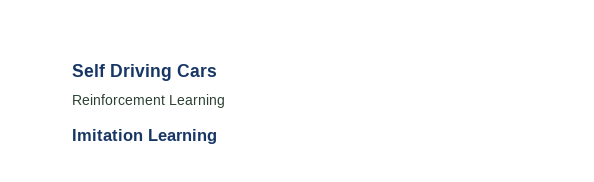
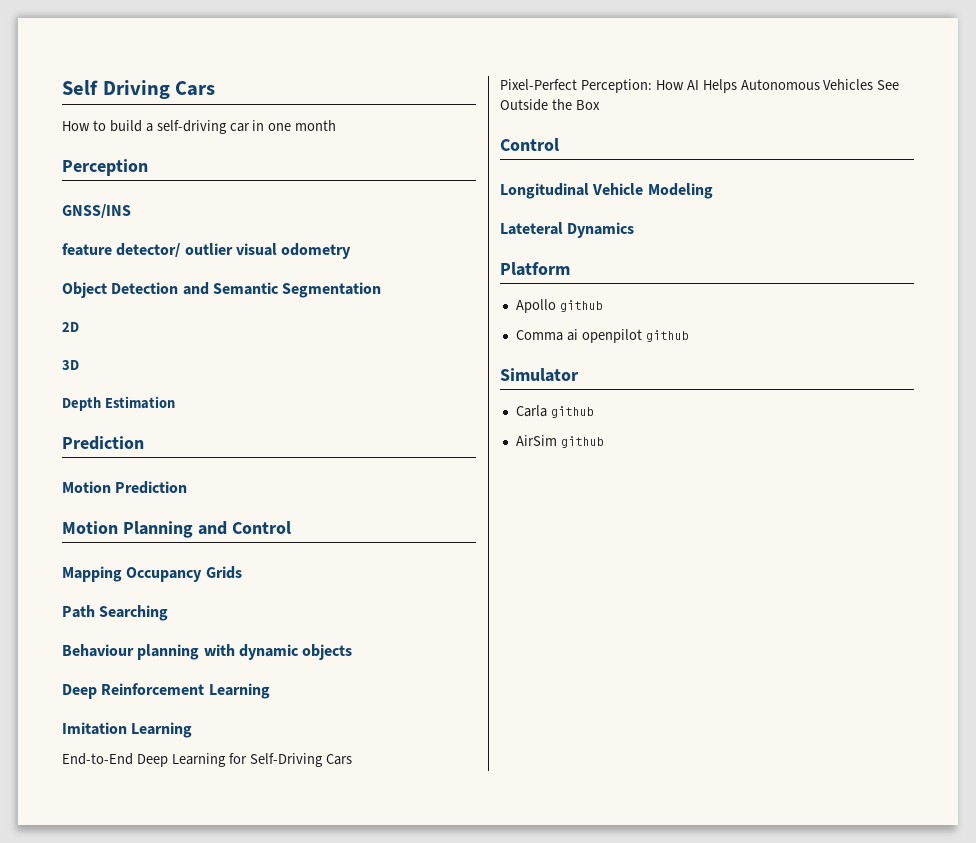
[72,94,225,108] [72,129,217,144] Reinforcement Learning // Imitation Learning -> [62,120,337,134] [62,159,148,176] [62,204,131,218] [62,243,352,259] [62,282,382,298] [62,322,79,332] [62,360,79,370] [62,396,175,411] [62,436,144,450] [62,481,188,494] [62,521,291,538] [62,566,242,582] [62,605,169,621] [62,644,353,660] [62,683,270,699] [62,722,193,738] [62,753,352,767] [500,79,900,93] [500,99,600,111] [500,138,559,151] [500,183,713,199] [500,222,635,238] [500,262,570,276] [515,299,602,313] [515,329,688,343] [500,368,579,382] [515,405,593,418] [515,435,603,448] How to build a self-driving car in one month // Perception // GNSS/INS // feature detector/ outlier visual odometry // Object Detection and Semantic Segmentation // 2D // 3D // Depth Estimation // Prediction // Motion Prediction // Motion Planning and Control // Mapping Occupancy Grids // Path Searching // Behaviour planning with dynamic objects // Deep Reinforcement Learning // Imitation Learning // End-to-End Deep Learning for Self-Driving Cars // Pixel-Perfect Perception: How AI Helps Autonomous Vehicles See Outside the Box // Control // Longitudinal Vehicle Modeling // Lateteral Dynamics // Platform // Apollo github // Comma ai openpilot github // Simulator // Carla github // AirSim github

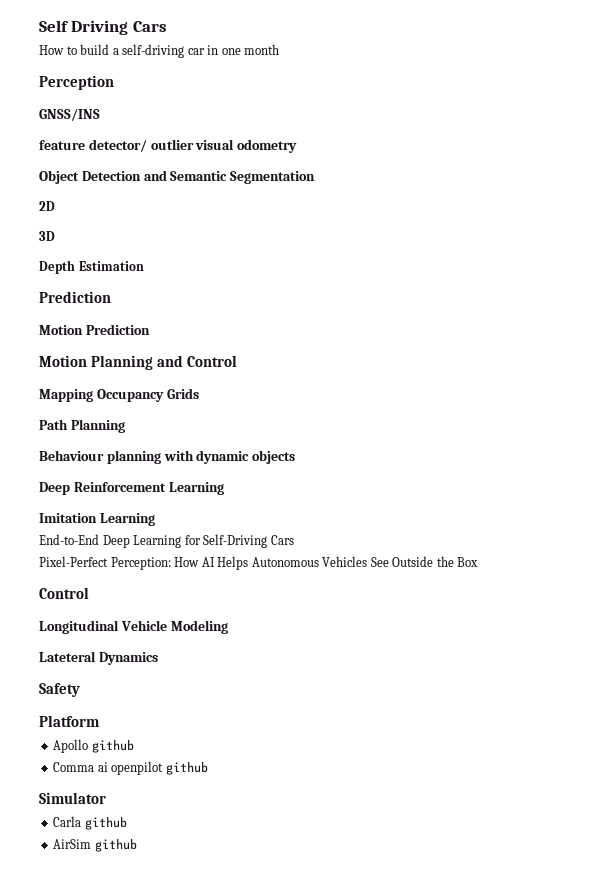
[99,605,169,621] Searching -> [70,419,125,433] Planning
(635, 230) none -> [39,683,80,697] // Safety

